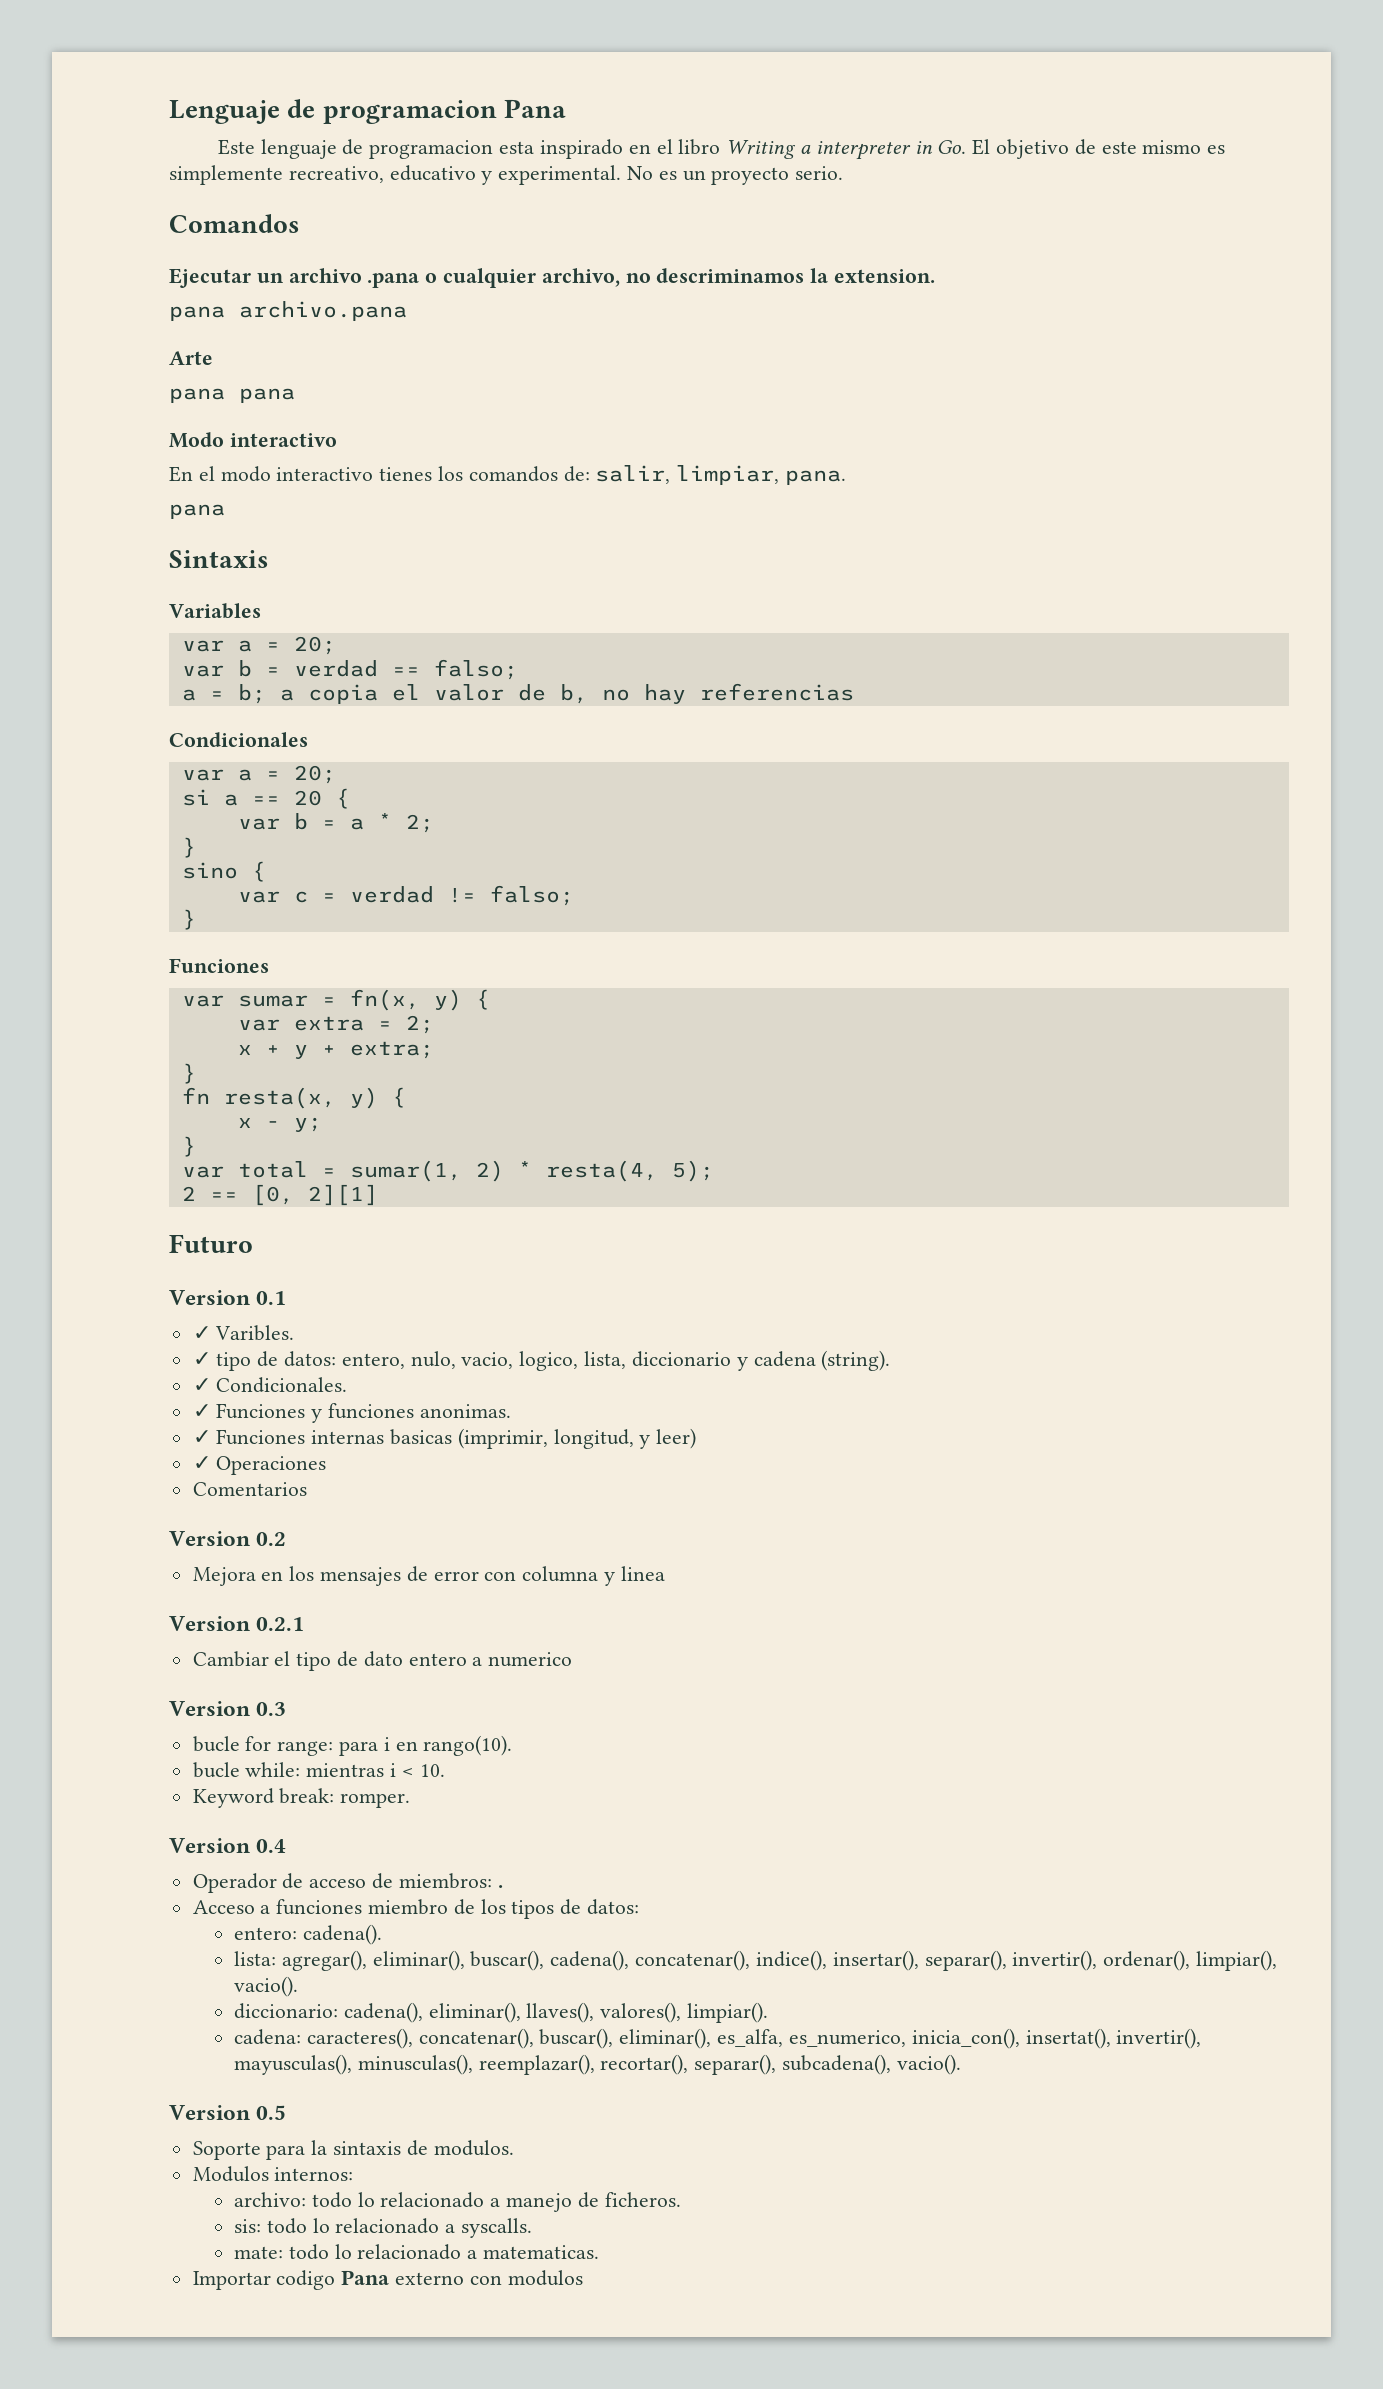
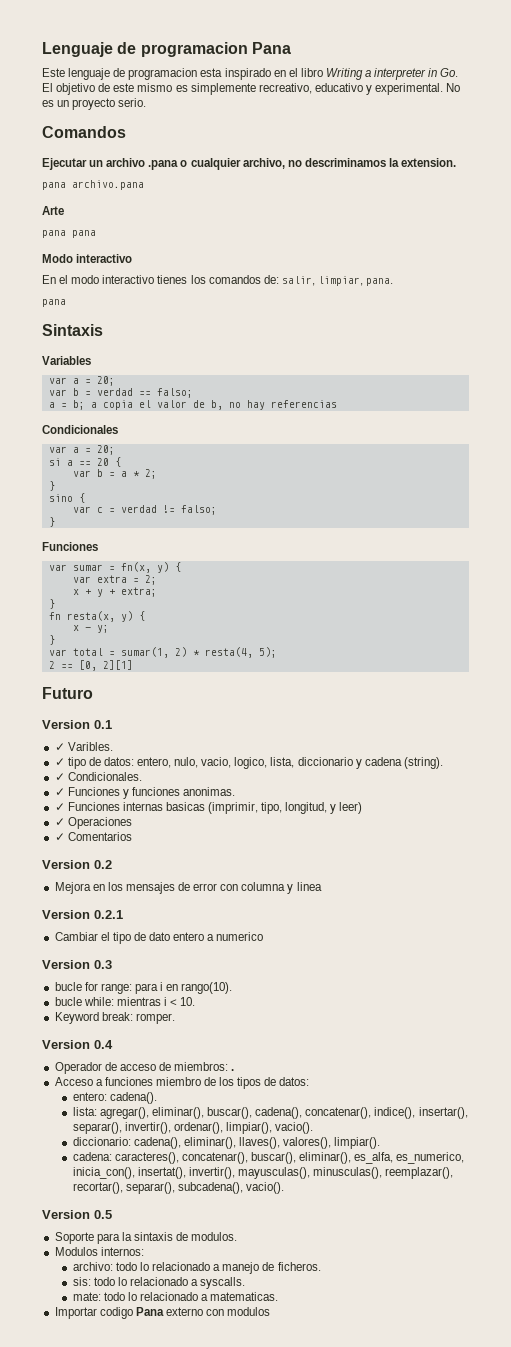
(548, 1438) none -> [261,802,283,814] tipo,
(327, 1465) none -> [54,833,65,841] ✓

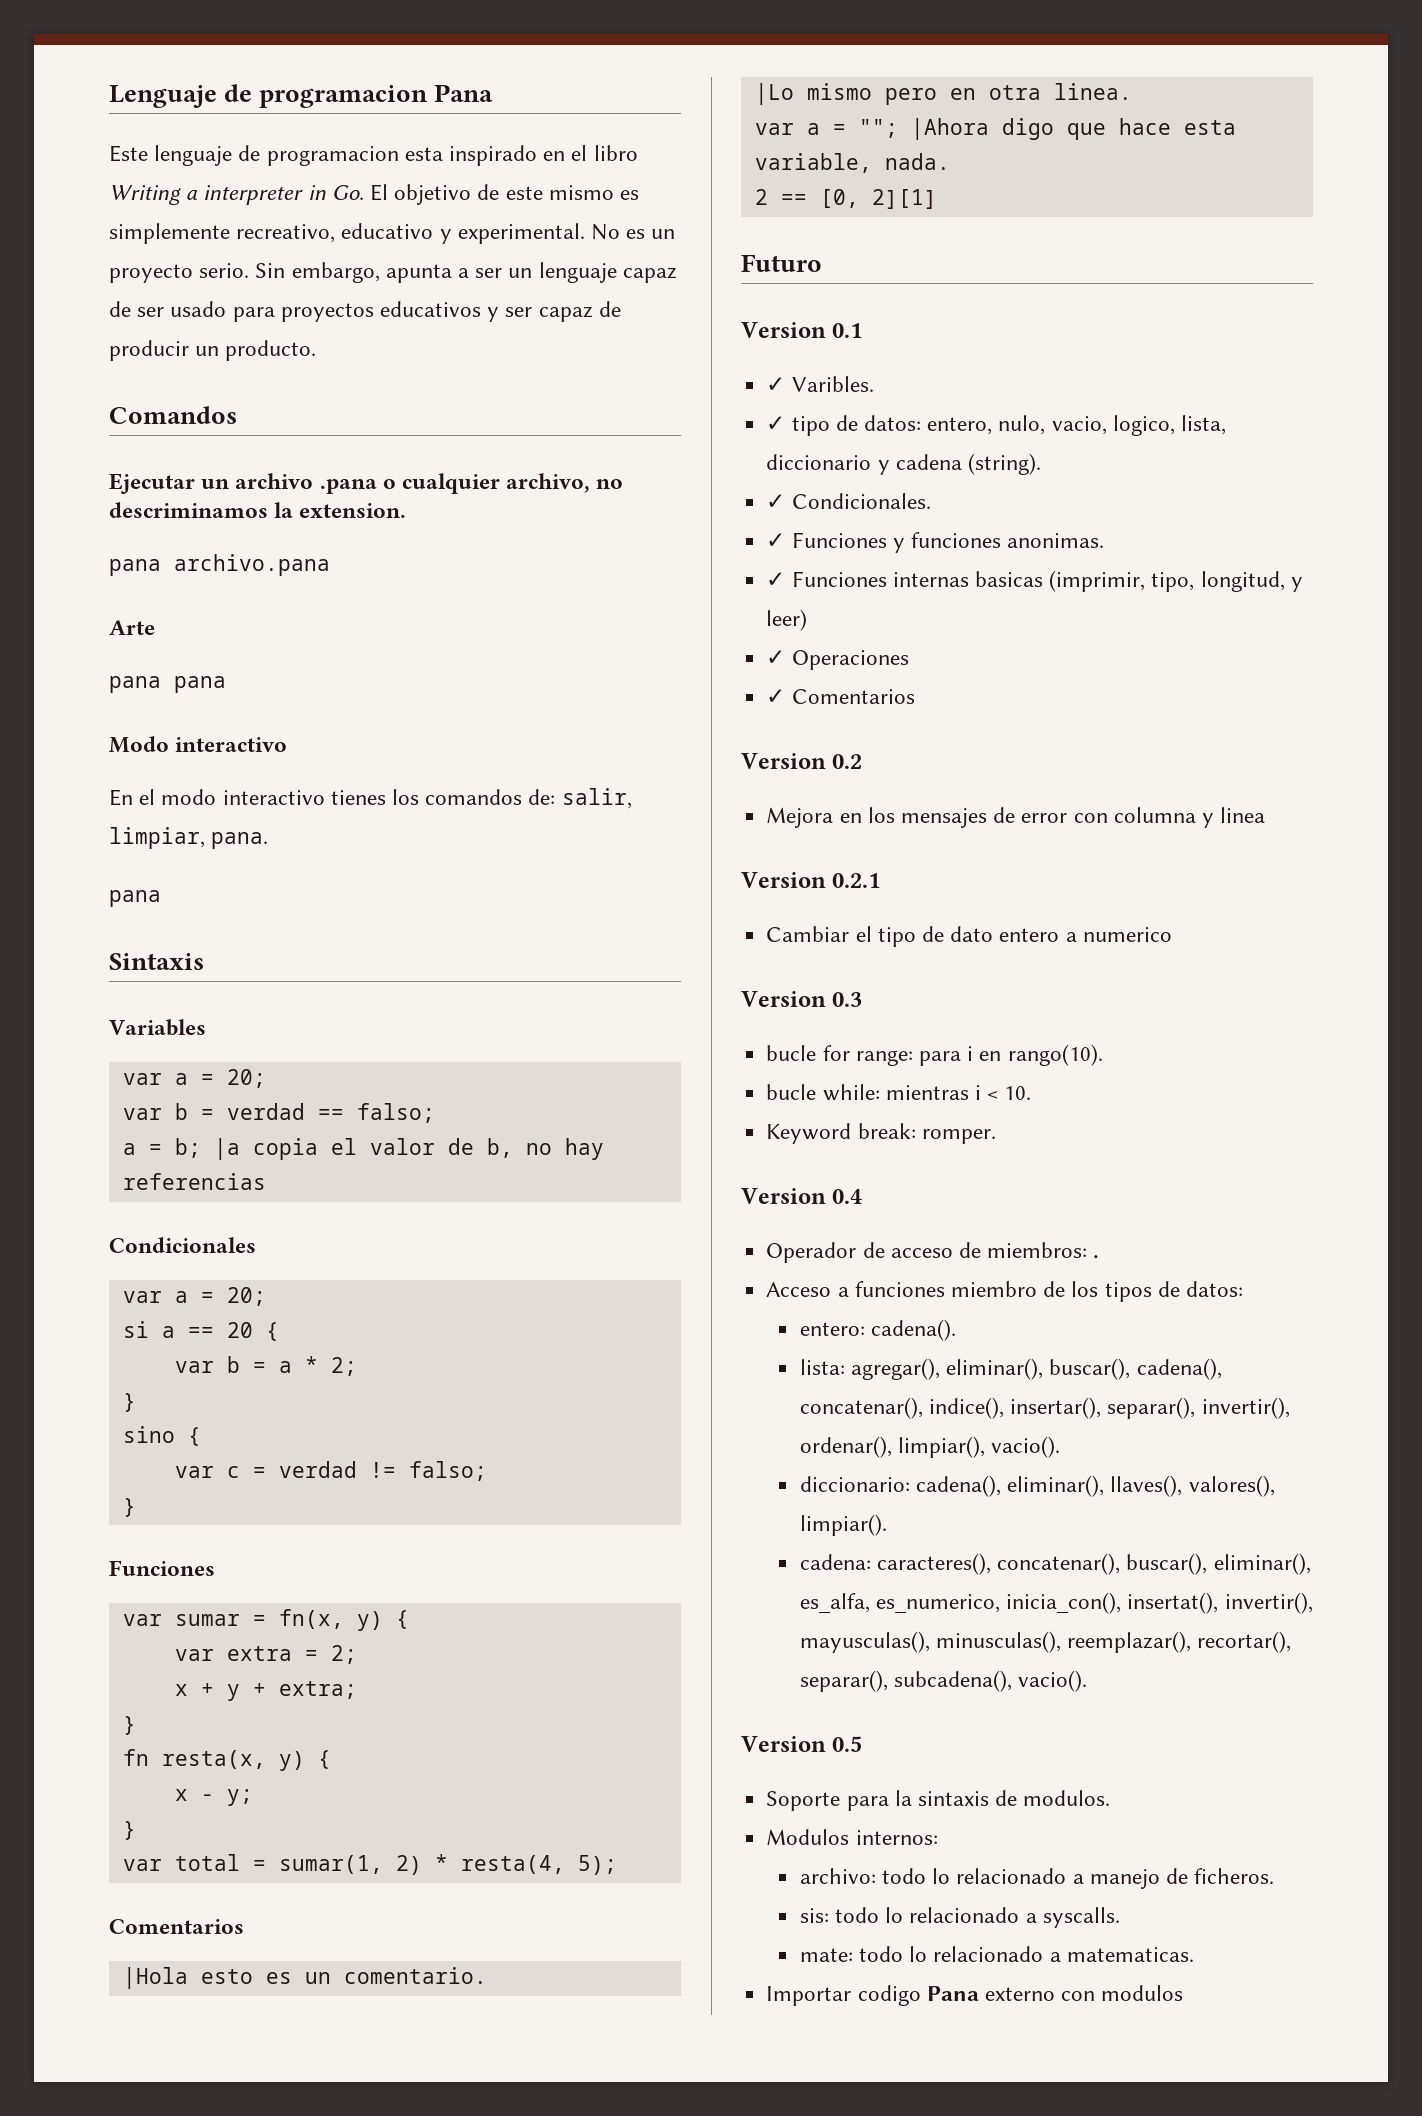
(147, 102) none -> [255,262,677,283] [109,301,621,322] [109,340,317,361] Sin embargo, apunta a ser un lenguaje capaz de ser usado para proyectos educativos y ser capaz de producir un producto.
[90,402,97,408] a -> [213,1138,240,1160] |a
(277, 652) none -> [109,1919,244,1934] [122,1967,487,1989] [754,83,1132,105] [754,118,1236,140] [754,153,950,173] // Comentarios // |Hola esto es un comentario. // |Lo mismo pero en otra linea. // var a = ""; |Ahora digo que hace esta variable, nada.

